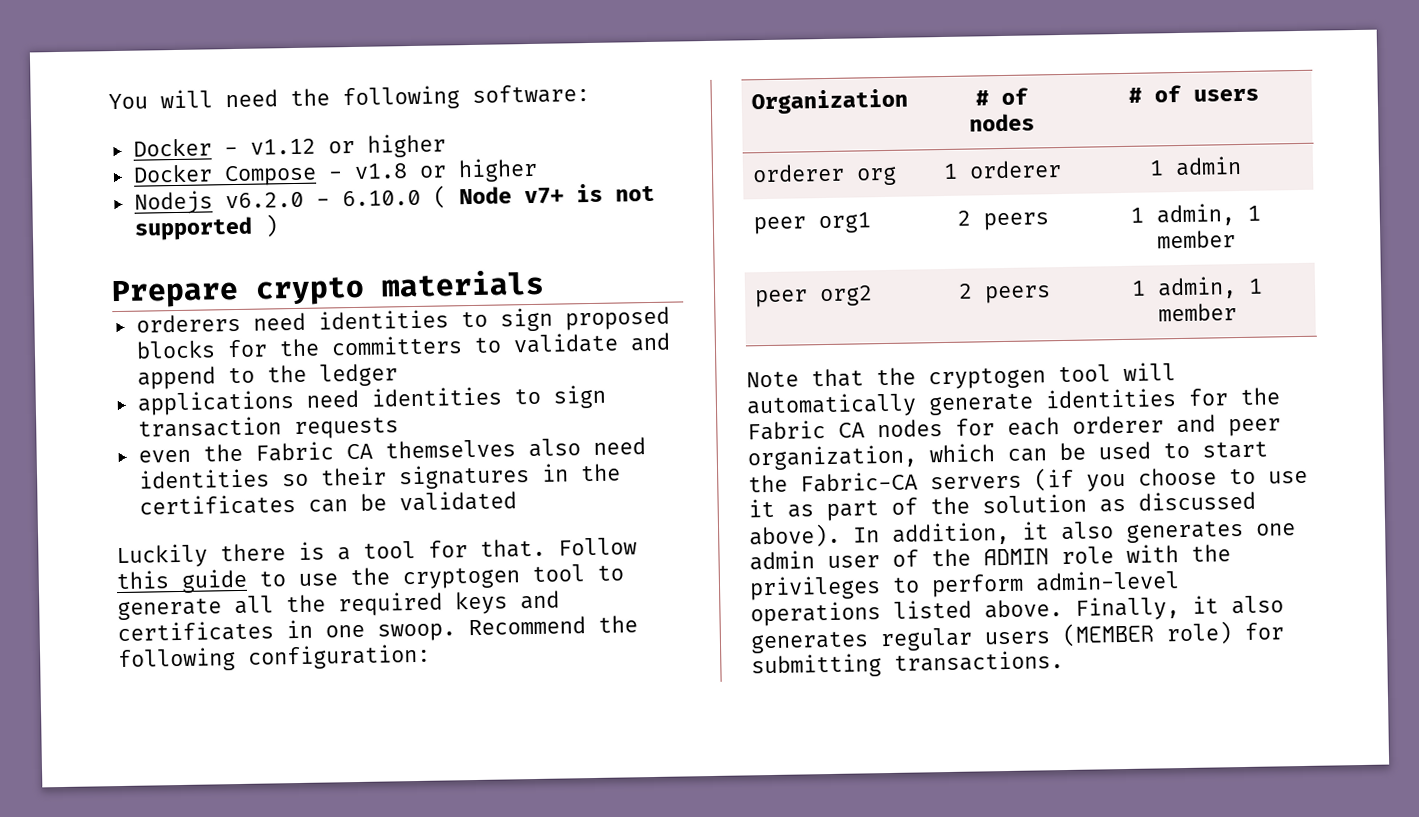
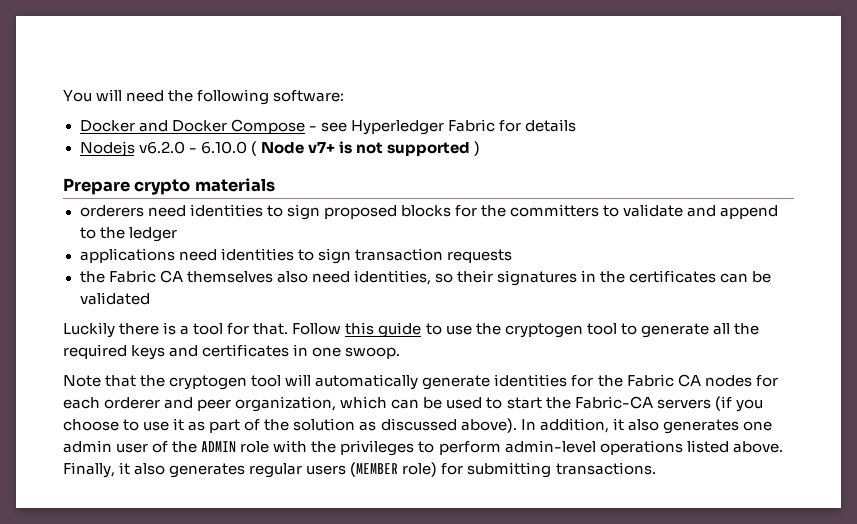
[223,133,446,158] [132,157,538,187] - v1.12 or higher // Docker Compose - v1.8 or higher -> [138,119,576,135] and Docker Compose - see Hyperledger Fabric for details
[137,449,191,463] even -> (512, 256) none
[137,468,270,489] identities -> [353,270,431,285] identities,
[468,615,638,636] [117,643,431,673] [751,88,910,115] [974,87,1029,106] [969,113,1035,132] [1128,84,1259,103] [752,163,898,186] [943,160,1062,179] [1148,155,1242,177] [753,212,873,235] [957,210,1050,231] [1130,203,1261,227] [1157,230,1236,249] [755,285,874,308] [958,283,1051,304] [1131,276,1263,300] [1158,303,1237,322] Recommend the following configuration: // Organization | # of nodes | # of users // orderer org | 1 orderer | 1 admin // peer org1 | 2 peers | 1 admin, 1 member // peer org2 | 2 peers | 1 admin, 1 member -> (401, 353) none

